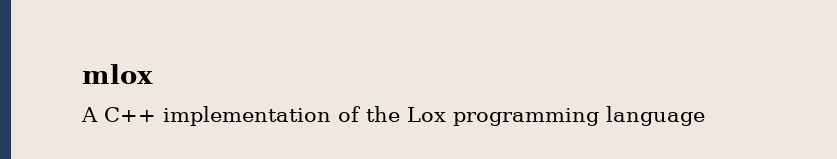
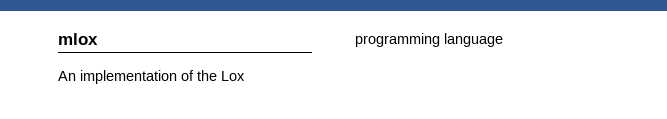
[81,107,156,122] A C++ -> [58,71,76,81] An

